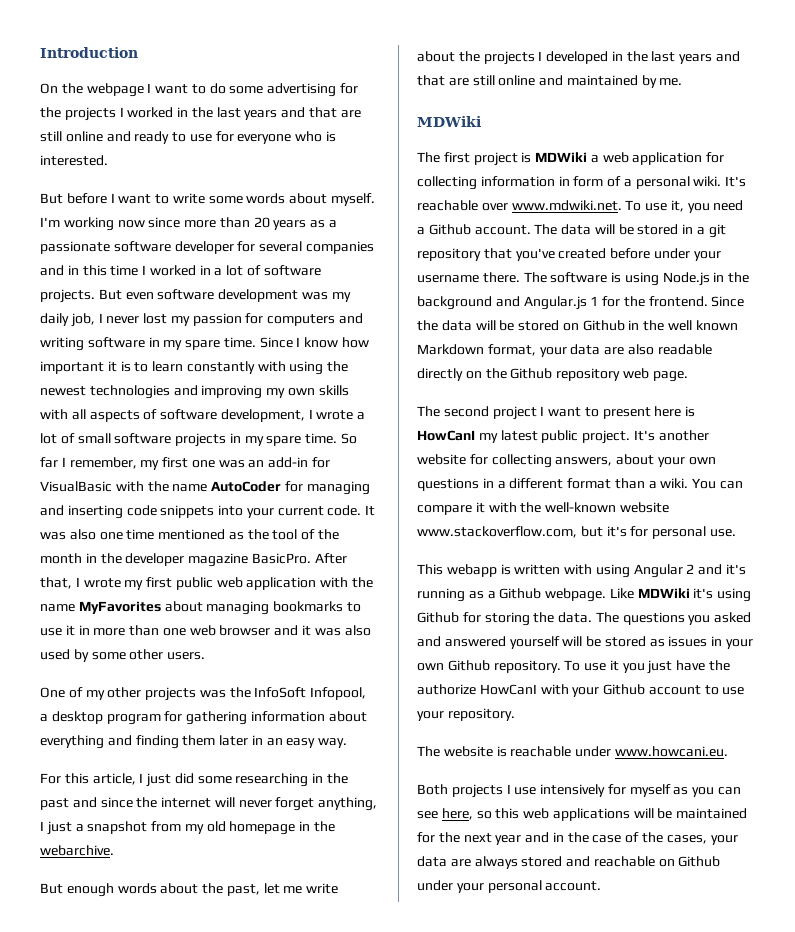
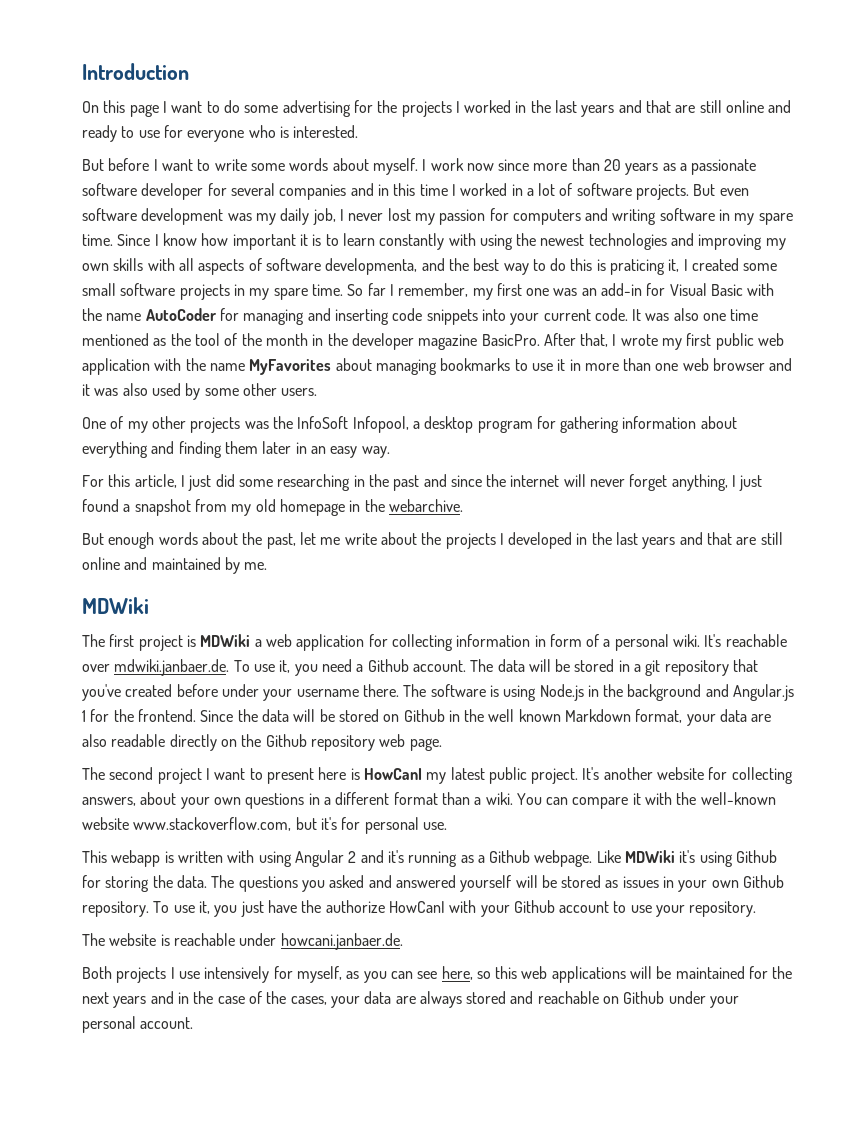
[61,83,144,97] the webpage -> [103,100,159,117] this page
[40,217,114,231] I'm working -> [422,158,464,171] I work
[220,409,366,422] [40,433,75,444] development, I wrote a lot of -> [325,258,778,275] developmenta, and the best way to do this is praticing it, I created some
[40,481,112,492] VisualBasic -> [669,283,744,296] Visual Basic
(72, 828) none -> [82,499,119,512] found
[511,200,622,211] www.mdwiki.net. -> [114,659,230,676] mdwiki.janbaer.de.
[609,660,619,671] it -> [198,901,210,914] it,
[614,746,728,757] www.howcani.eu. -> [280,933,403,950] howcani.janbaer.de.
[629,784,671,797] myself -> [296,966,342,983] myself,
[495,835,522,845] year -> [113,996,147,1008] years

